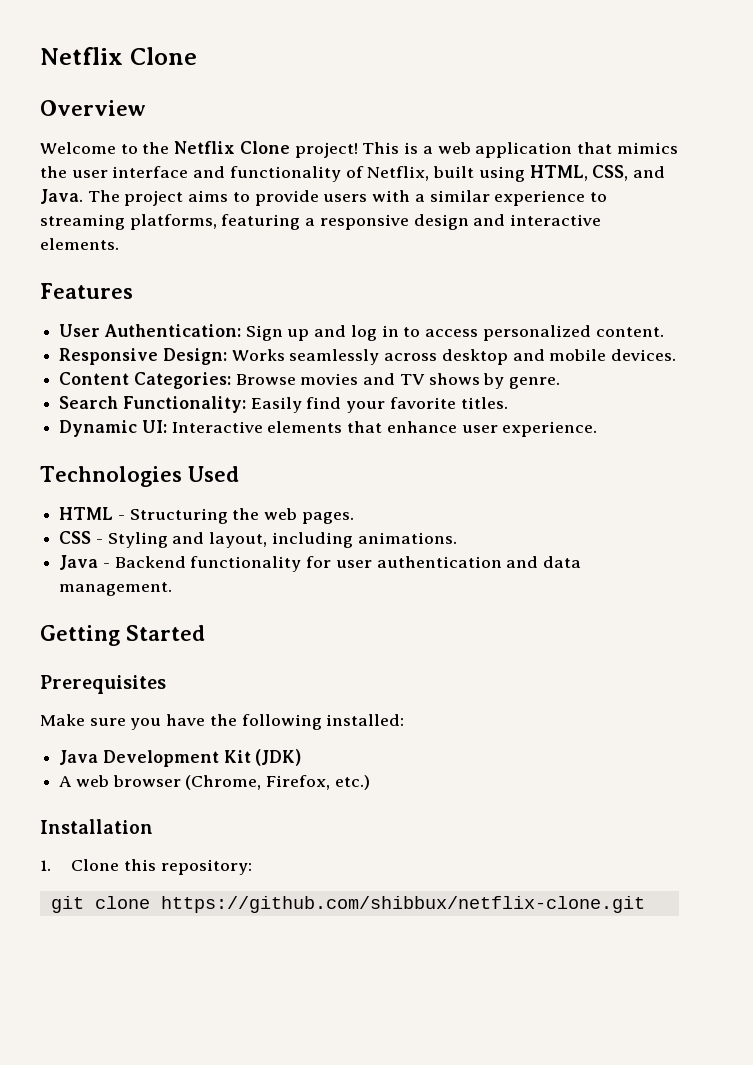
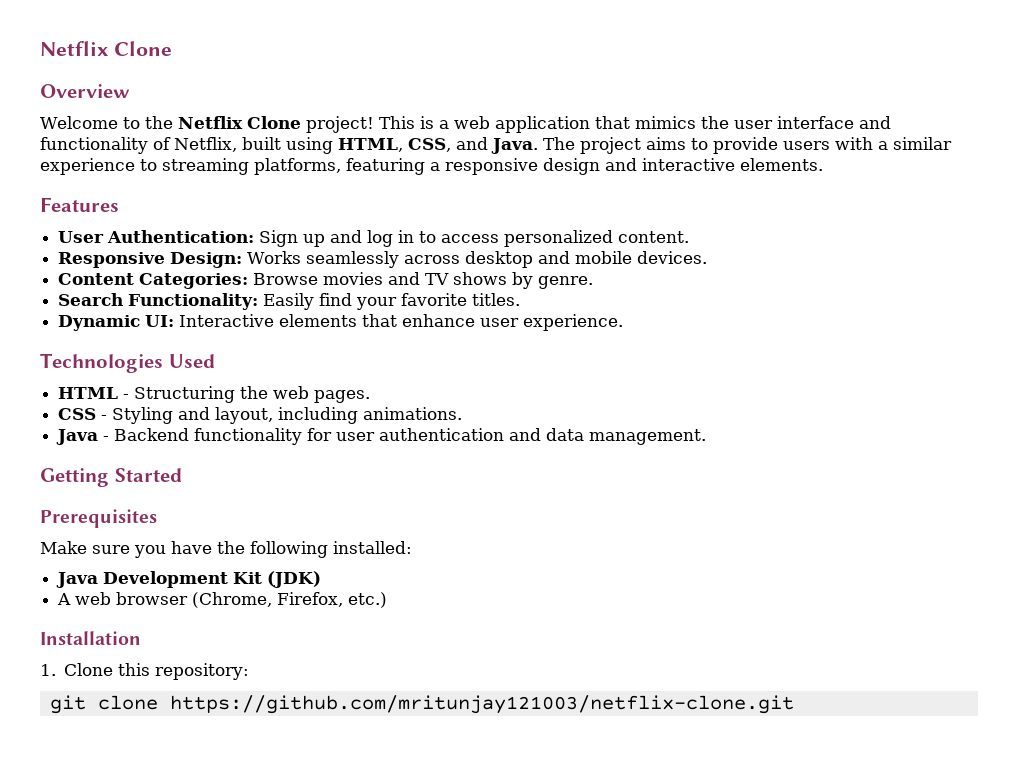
[160,896,645,913] https://github.com/shibbux/netflix-clone.git -> [169,695,794,714] https://github.com/mritunjay121003/netflix-clone.git

